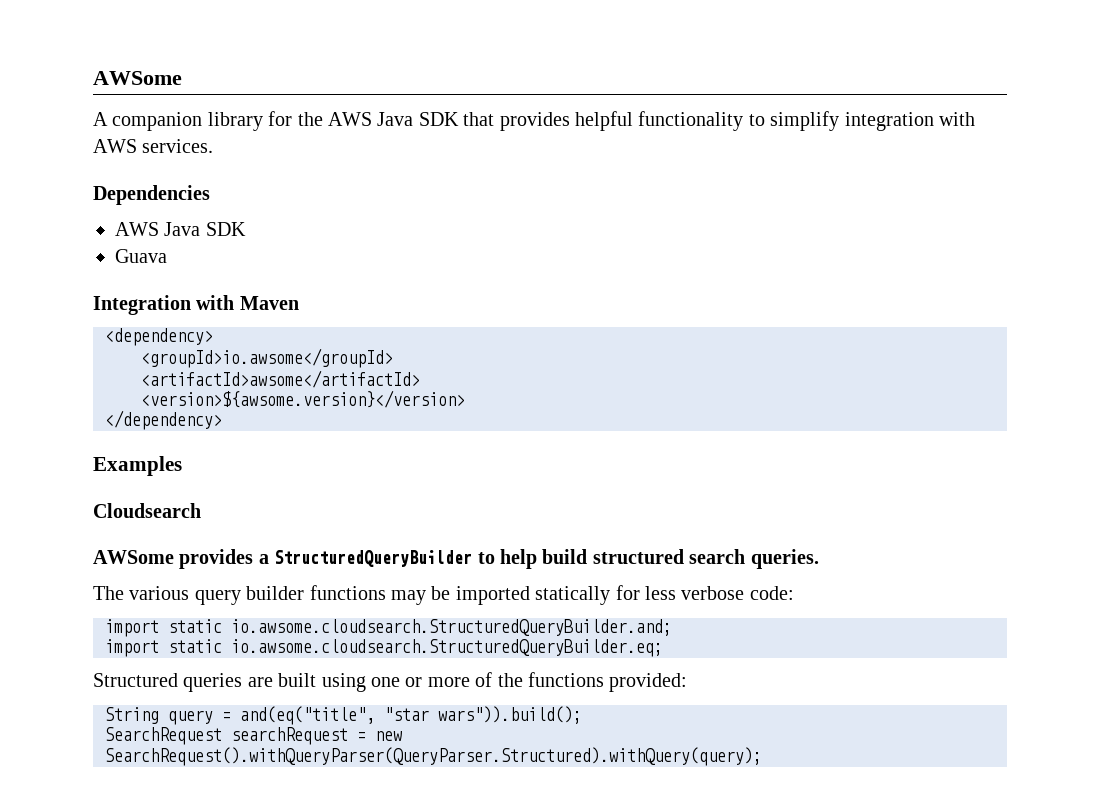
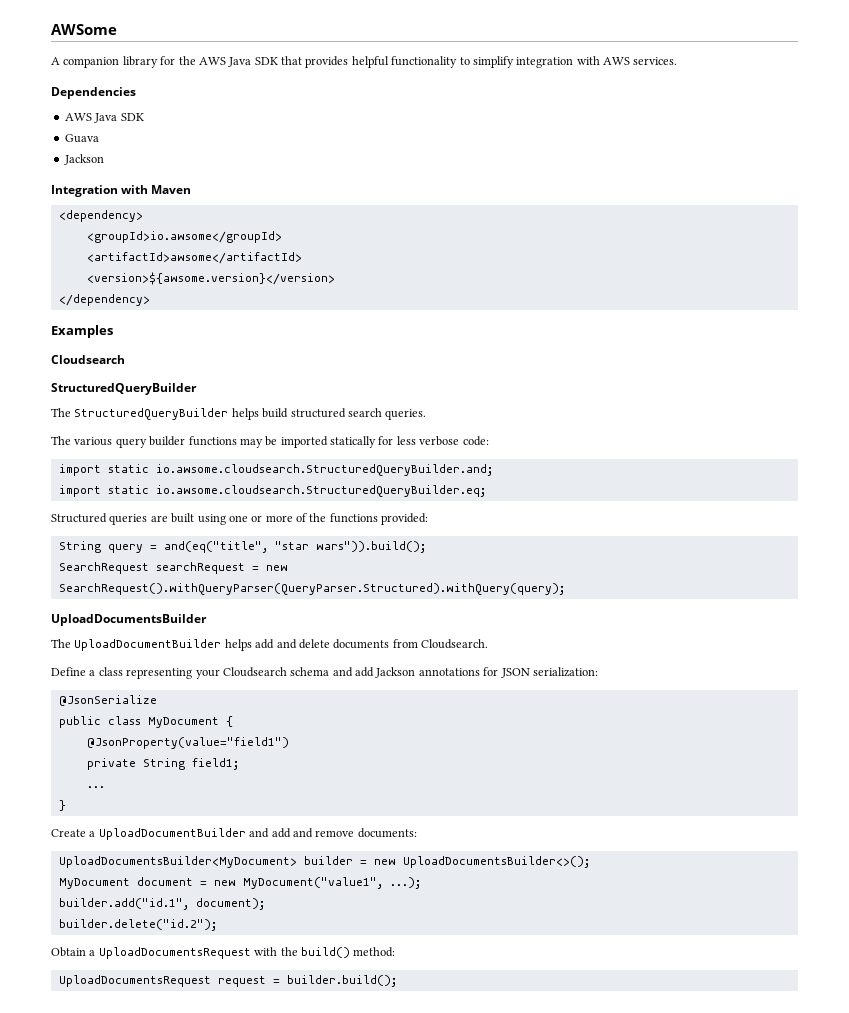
(167, 256) none -> [63,154,104,165] // Jackson
[93,549,537,569] AWSome provides a StructuredQueryBuilder to help -> [51,383,197,395] [51,408,259,420] StructuredQueryBuilder // The StructuredQueryBuilder helps
(762, 756) none -> [51,614,207,626] [51,639,488,651] [51,667,598,679] [58,695,157,706] [58,716,233,728] [86,737,289,749] [86,758,239,770] [86,786,105,788] [58,800,66,811] [51,828,417,840] [58,856,590,868] [58,877,421,889] [58,898,265,910] [58,919,217,931] [51,947,396,959] [58,975,397,987] // UploadDocumentsBuilder // The UploadDocumentBuilder helps add and delete documents from Cloudsearch. // Define a class representing your Cloudsearch schema and add Jackson annotations for JSON serialization: // @JsonSerialize // public class MyDocument { // @JsonProperty(value="field1") // private String field1; // ... // } // Create a UploadDocumentBuilder and add and remove documents: // UploadDocumentsBuilder<MyDocument> builder = new UploadDocumentsBuilder<>(); // MyDocument document = new MyDocument("value1", ...); // builder.add("id.1", document); // builder.delete("id.2"); // Obtain a UploadDocumentsRequest with the build() method: // UploadDocumentsRequest request = builder.build();

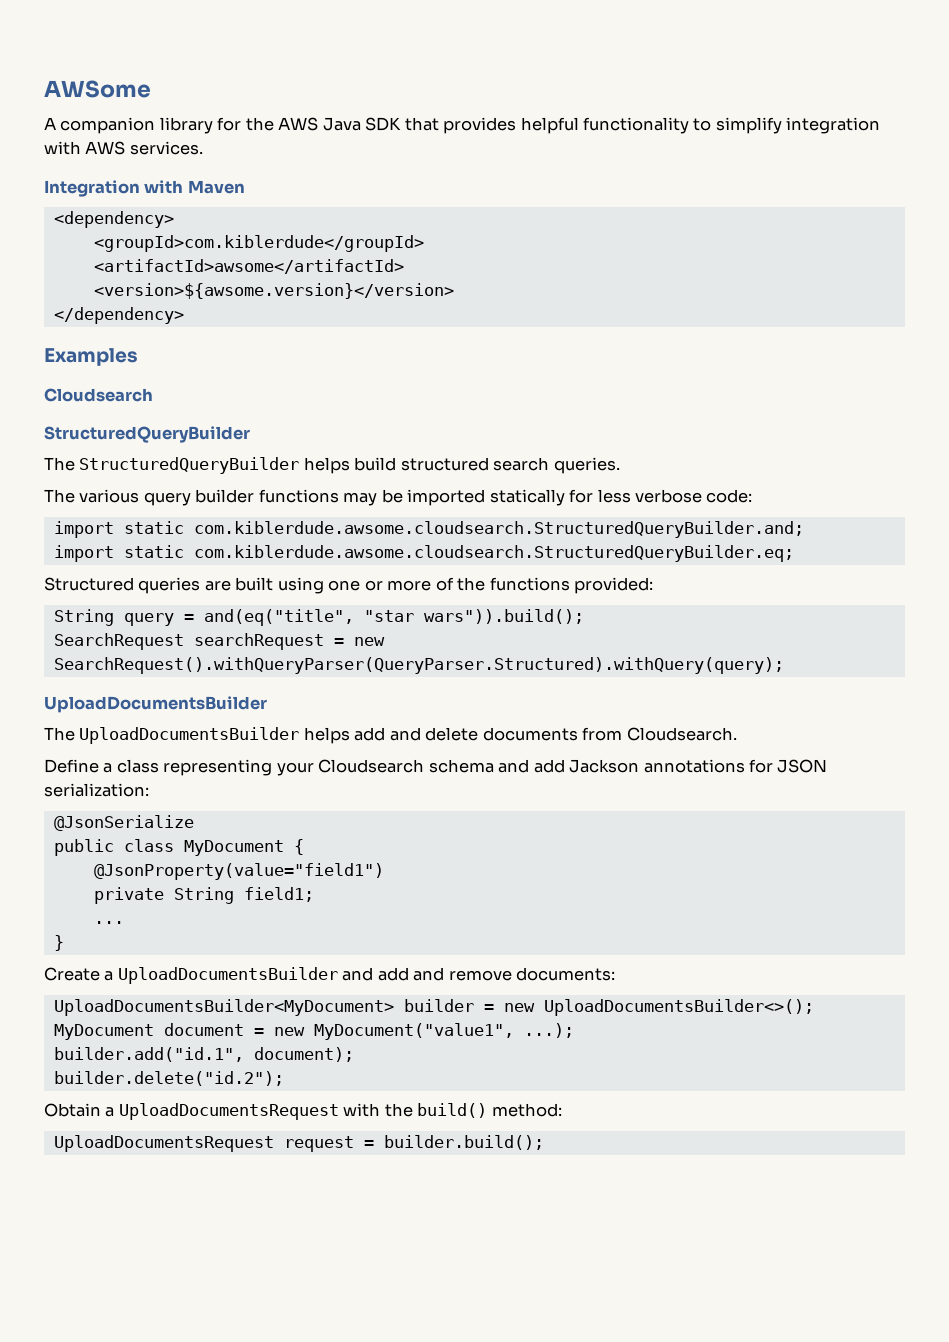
[51,87,136,99] [64,113,144,123] [64,134,99,143] [63,154,104,165] // Dependencies // AWS Java SDK // Guava // Jackson -> (203, 148) none
[86,231,282,243] <groupId>io.awsome</groupId> -> [93,235,424,252] <groupId>com.kiblerdude</groupId>
[155,464,493,476] [58,485,486,497] io.awsome.cloudsearch.StructuredQueryBuilder.and; // import static io.awsome.cloudsearch.StructuredQueryBuilder.eq; -> [193,521,804,538] [53,545,794,562] com.kiblerdude.awsome.cloudsearch.StructuredQueryBuilder.and; // import static com.kiblerdude.awsome.cloudsearch.StructuredQueryBuilder.eq;
[74,639,222,651] UploadDocumentBuilder -> [79,727,300,744] UploadDocumentsBuilder
[98,828,246,840] UploadDocumentBuilder -> [117,967,338,984] UploadDocumentsBuilder

